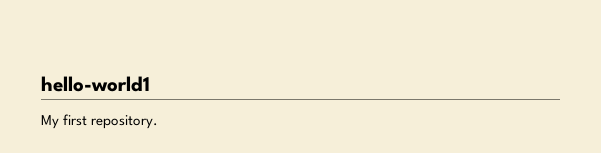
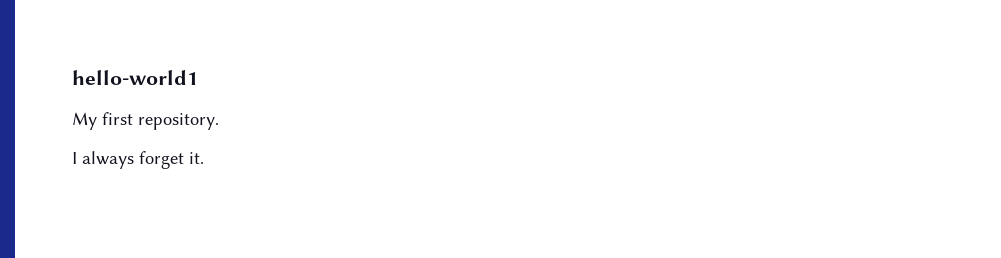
(159, 122) none -> [72,151,204,169] // I always forget it.

